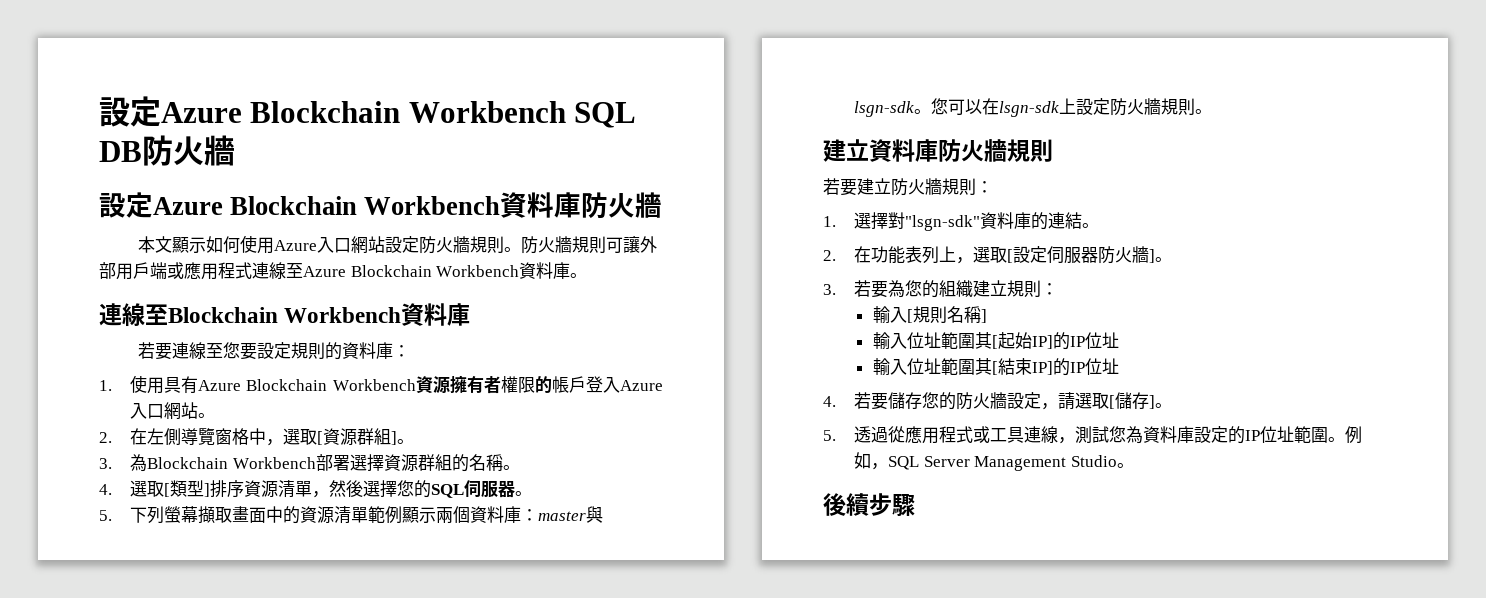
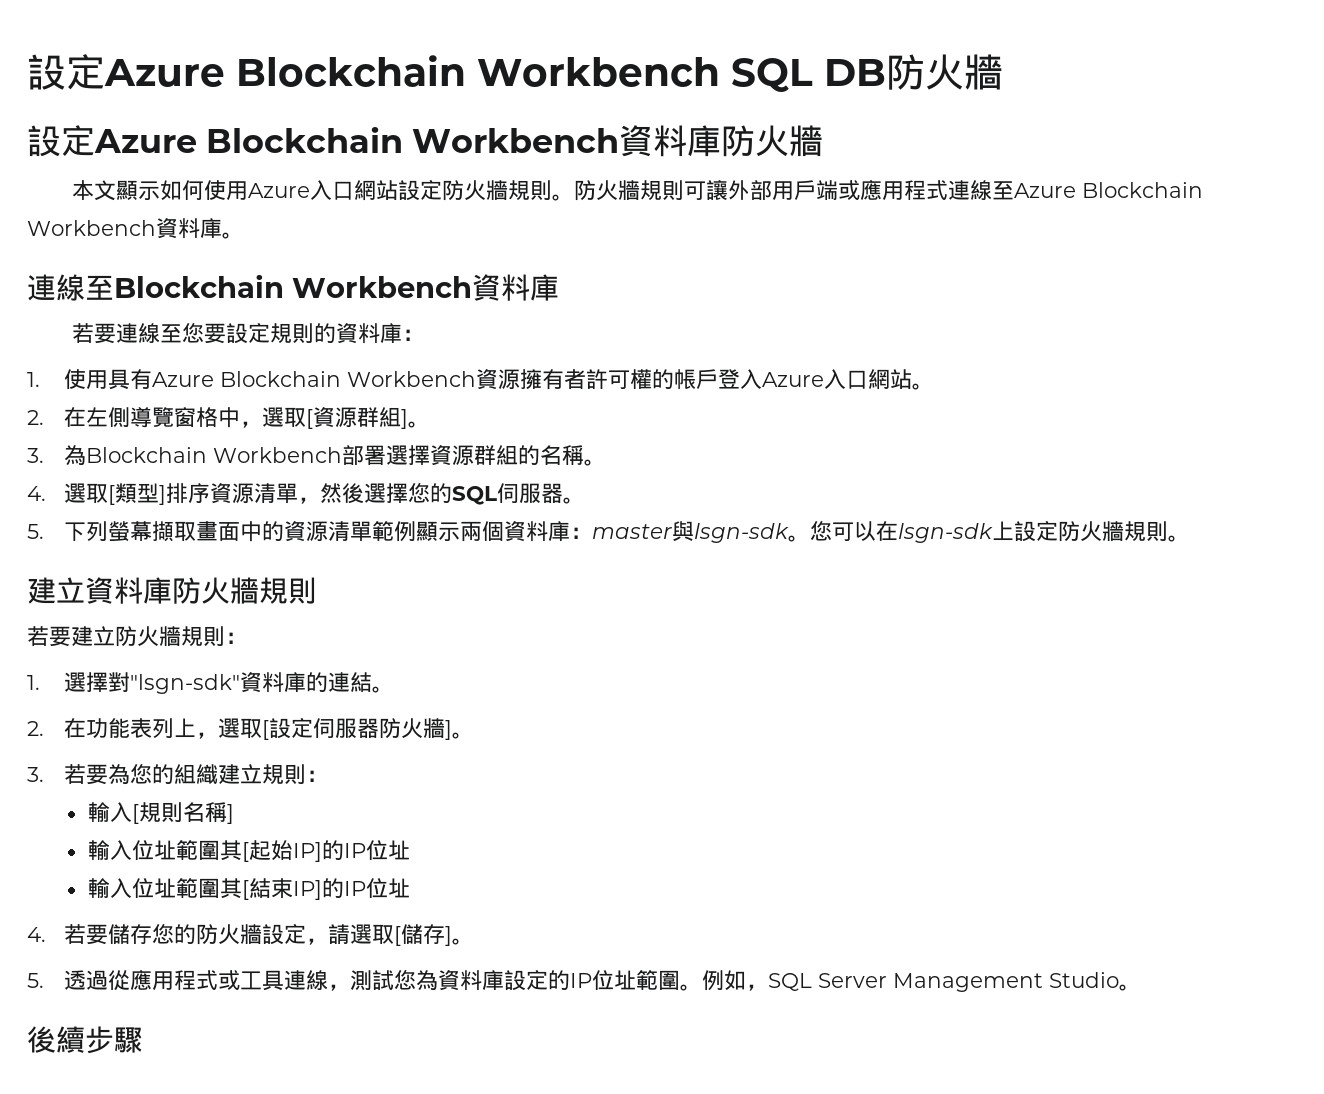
[500,376,535,393] 權限 -> [586,369,653,389] 許可權

